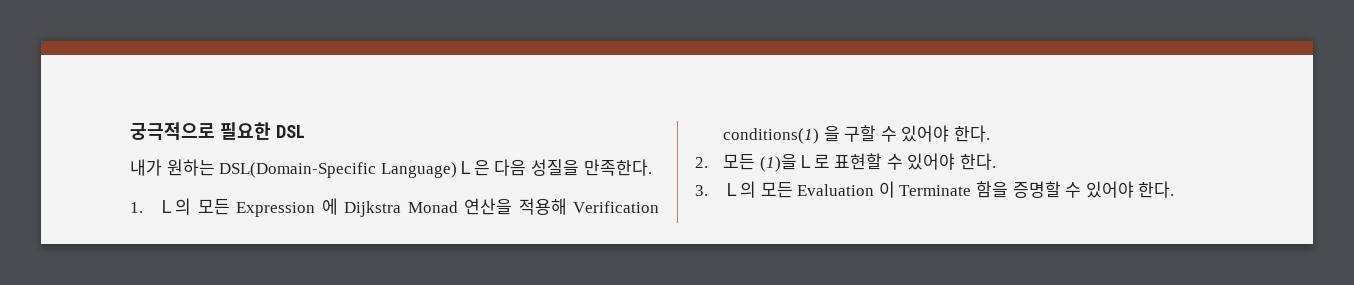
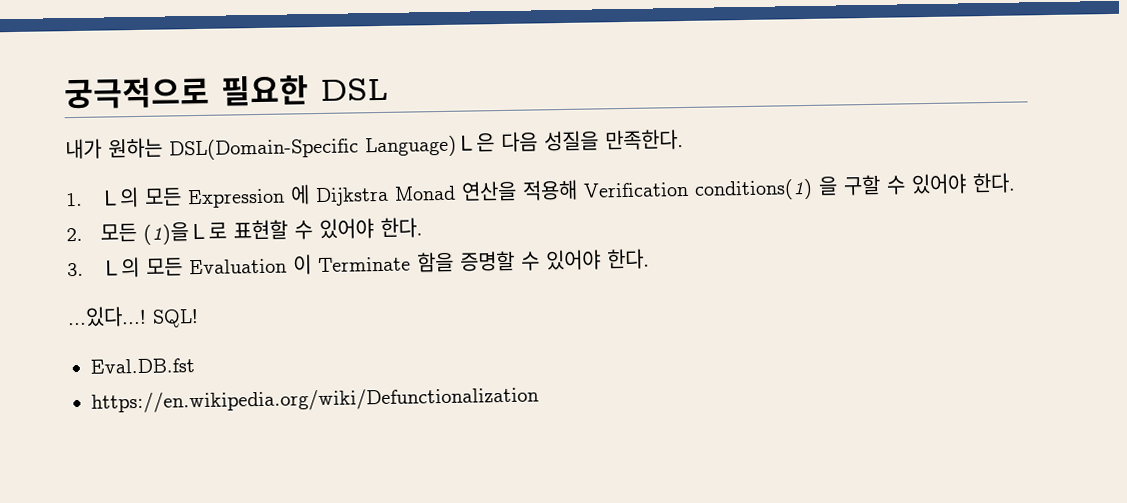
(1175, 189) none -> [67,305,199,328] [90,358,195,374] [91,386,539,414] // ...있다...! SQL! // Eval.DB.fst // https://en.wikipedia.org/wiki/Defunctionalization

